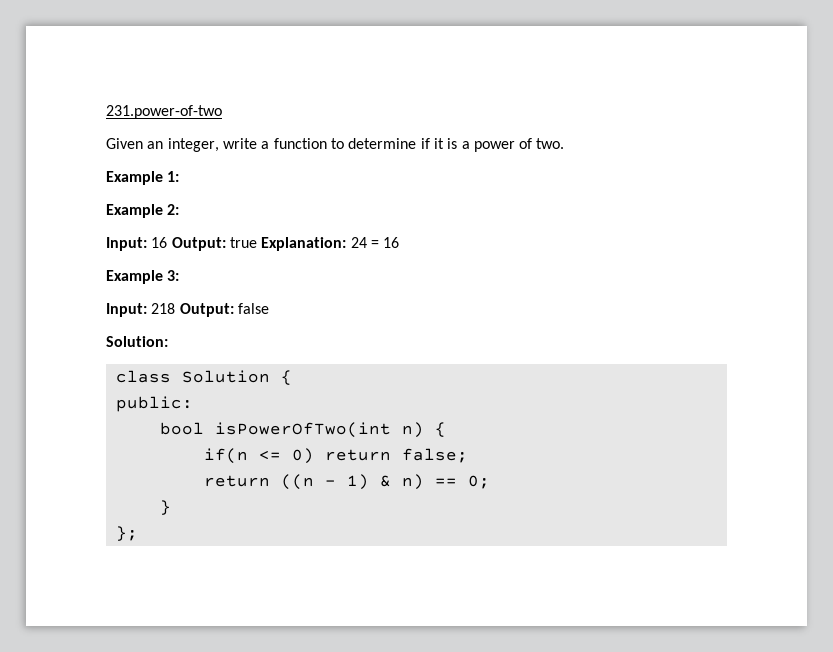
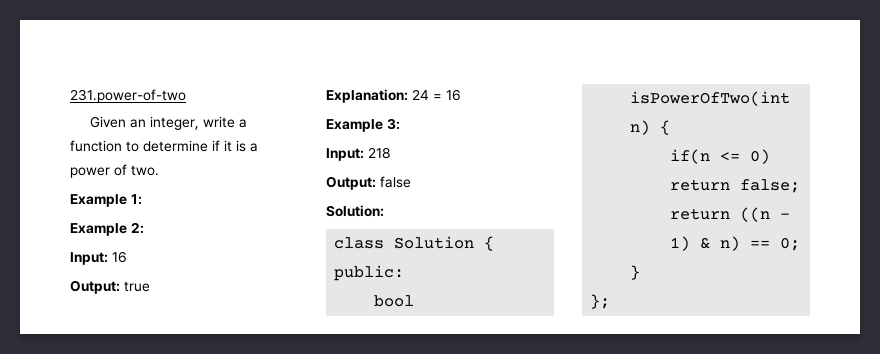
(168, 242) none -> (127, 257) //
(257, 242) none -> (150, 286) //
(176, 308) none -> (390, 153) //

